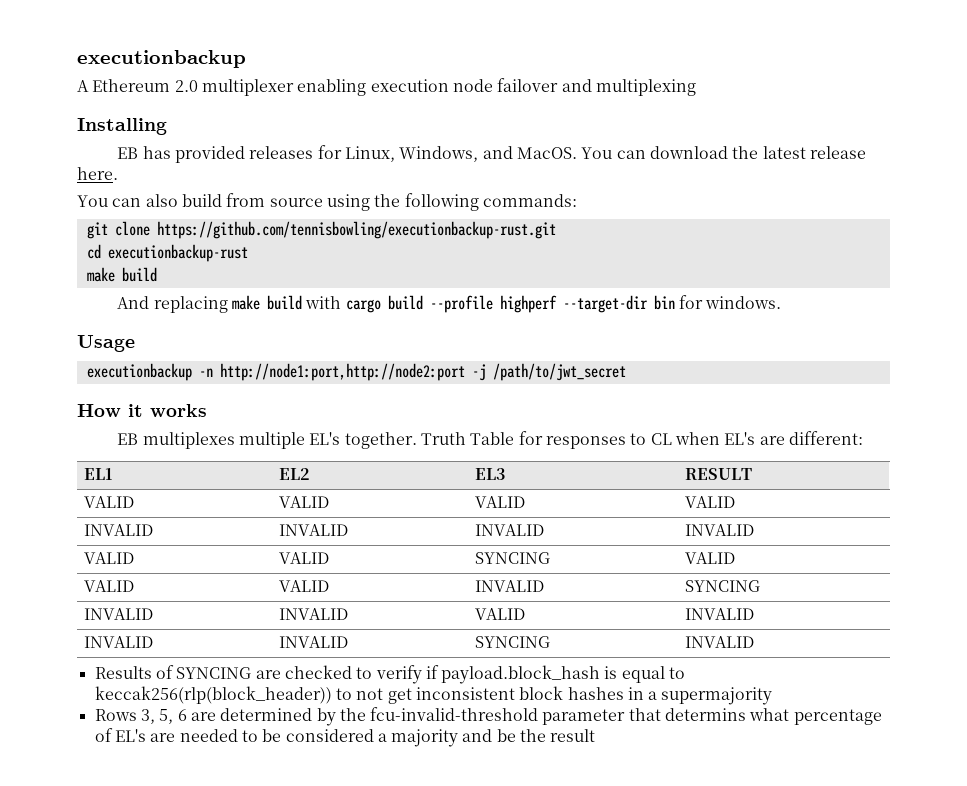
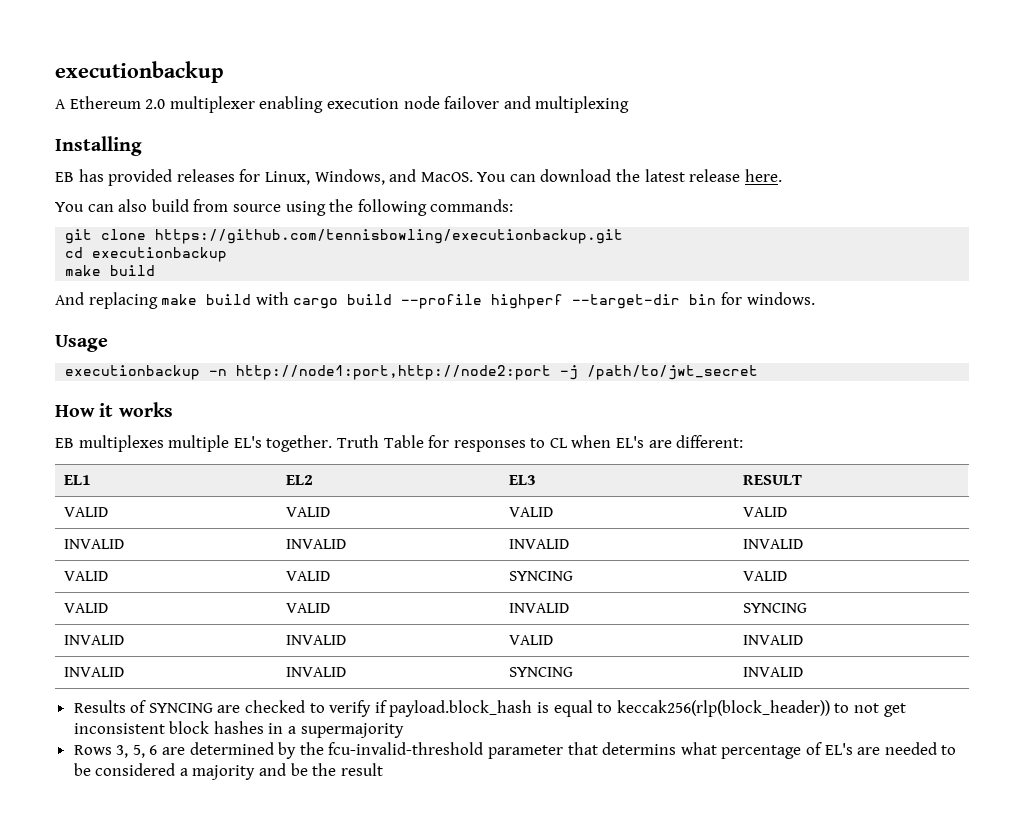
[156,221,556,239] https://github.com/tennisbowling/executionbackup-rust.git -> [155,229,624,244] https://github.com/tennisbowling/executionbackup.git
[107,244,248,262] executionbackup-rust -> [92,247,228,262] executionbackup

